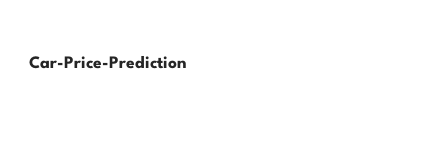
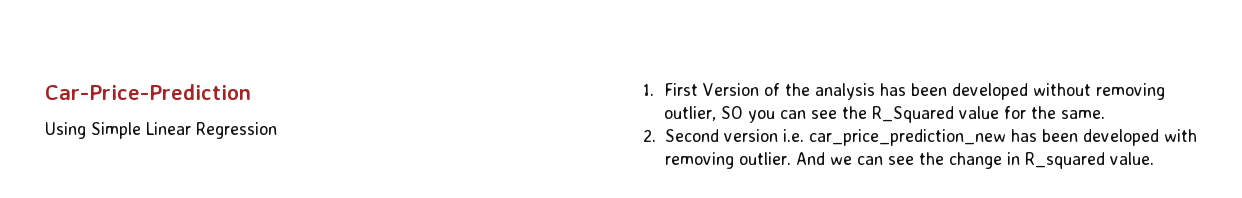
(187, 62) none -> [45,122,277,139] [643,83,1165,100] [663,106,1105,123] [643,129,1197,146] [664,152,1154,169] // Using Simple Linear Regression // 1. First Version of the analysis has been developed without removing outlier, SO you can see the R_Squared value for the same. // 2. Second version i.e. car_price_prediction_new has been developed with removing outlier. And we can see the change in R_squared value.

